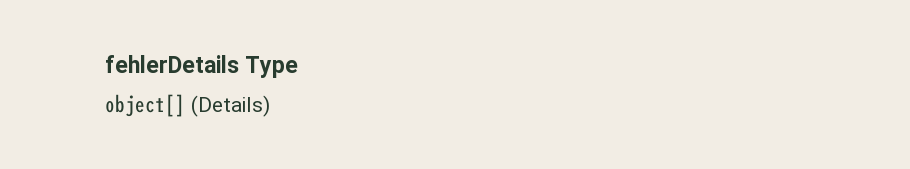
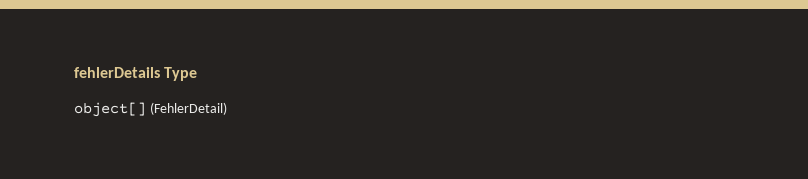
[190,95,270,117] (Details) -> [149,102,227,115] (FehlerDetail)

